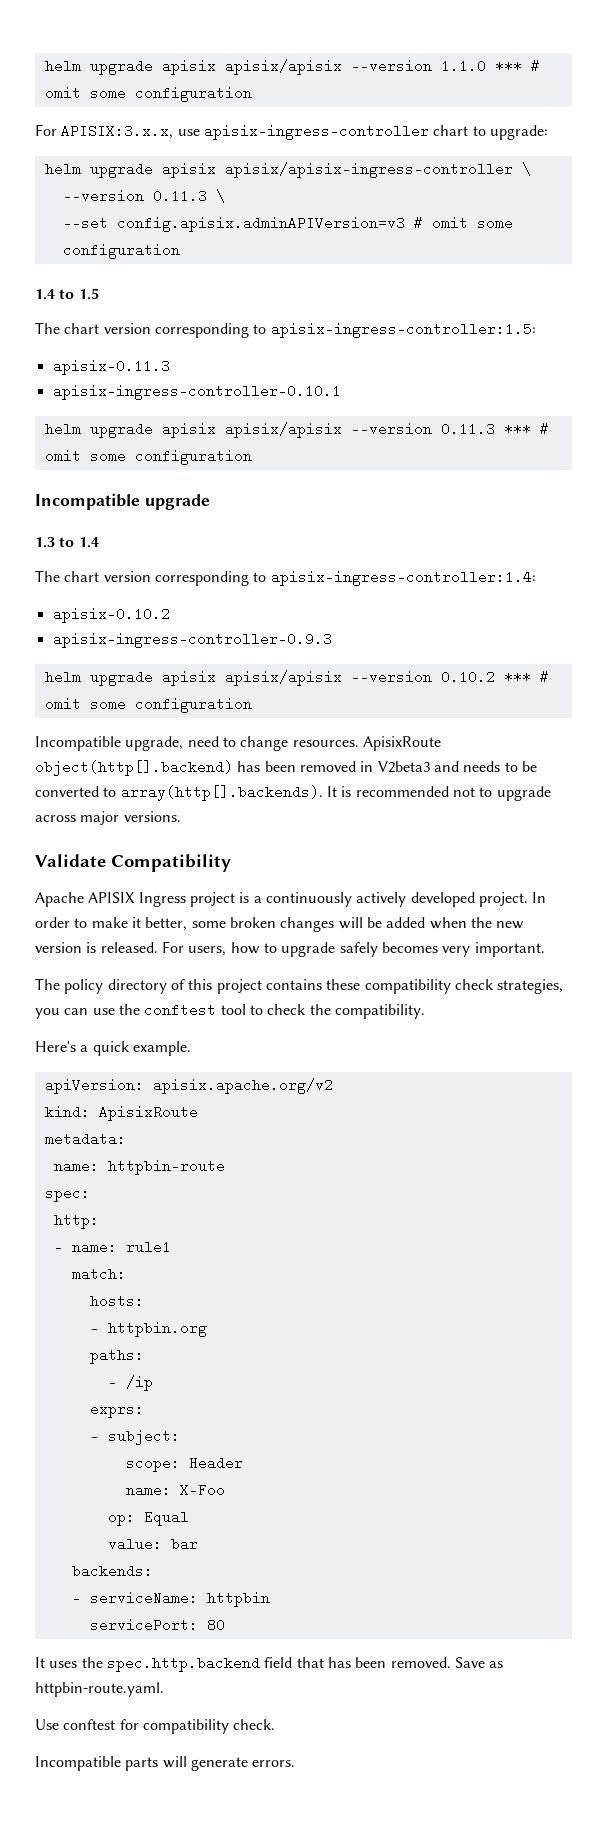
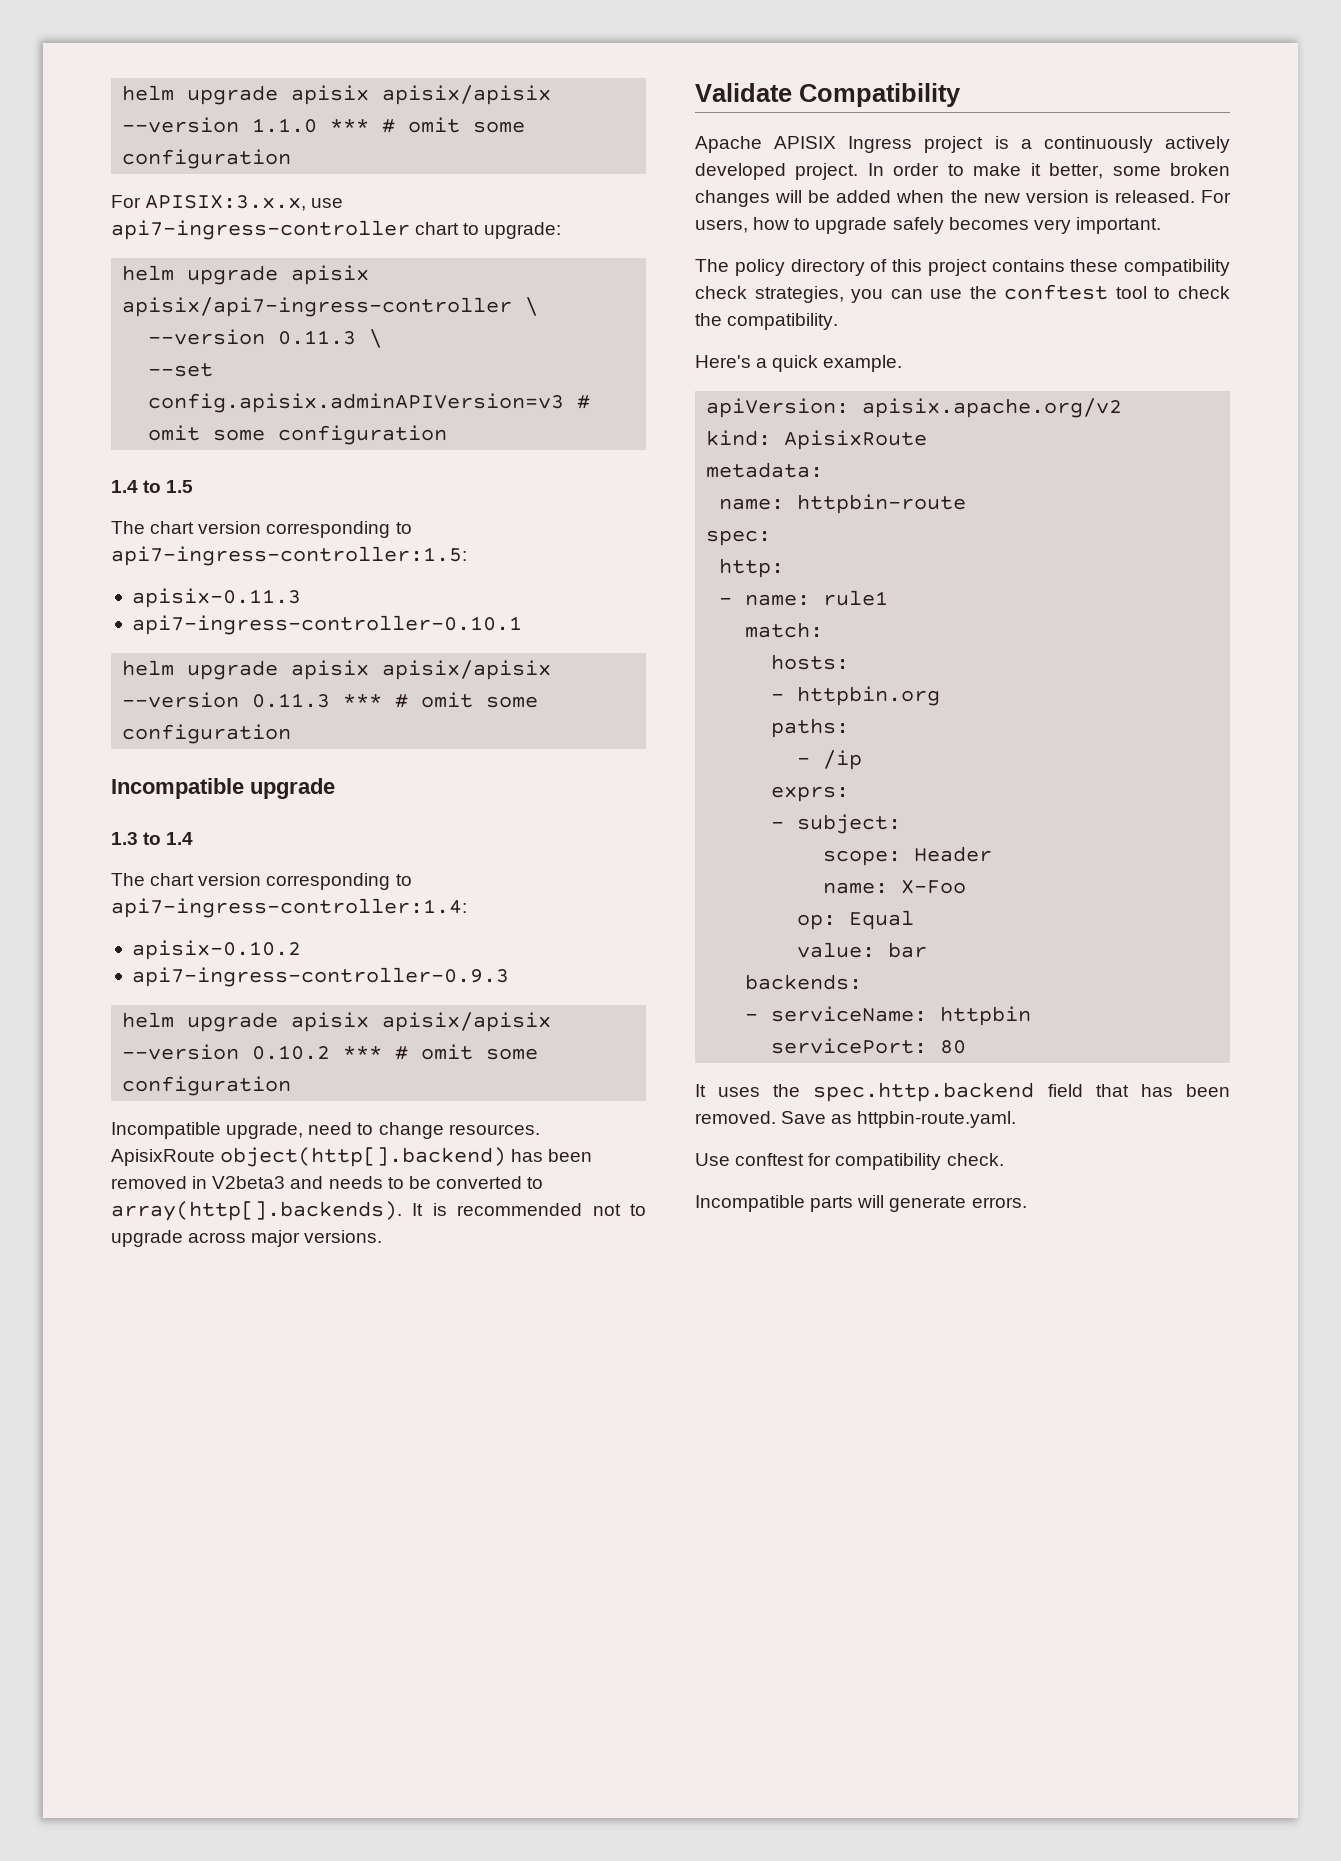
[203,124,429,140] apisix-ingress-controller -> [111,220,410,240] api7-ingress-controller
[224,162,513,178] apisix/apisix-ingress-controller -> [122,297,513,317] apisix/api7-ingress-controller
[270,322,536,338] apisix-ingress-controller:1.5: -> [111,546,467,566] api7-ingress-controller:1.5:
[52,384,341,400] apisix-ingress-controller-0.10.1 -> [131,615,522,635] api7-ingress-controller-0.10.1
[270,570,536,586] apisix-ingress-controller:1.4: -> [111,898,467,918] api7-ingress-controller:1.4:
[52,632,332,648] apisix-ingress-controller-0.9.3 -> [131,967,509,987] api7-ingress-controller-0.9.3

